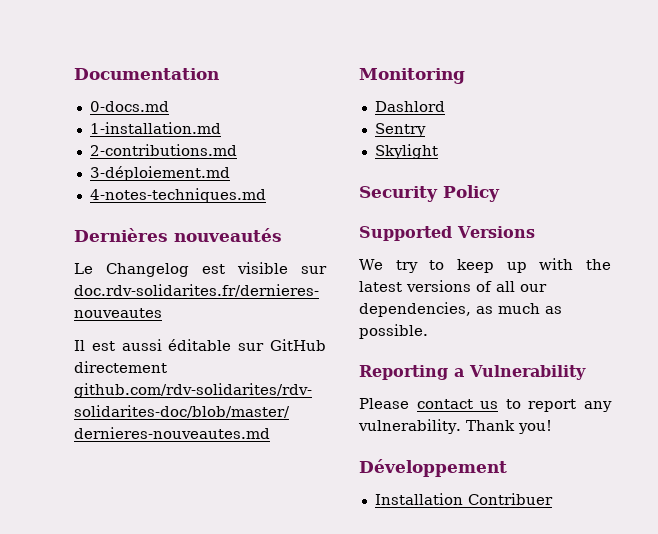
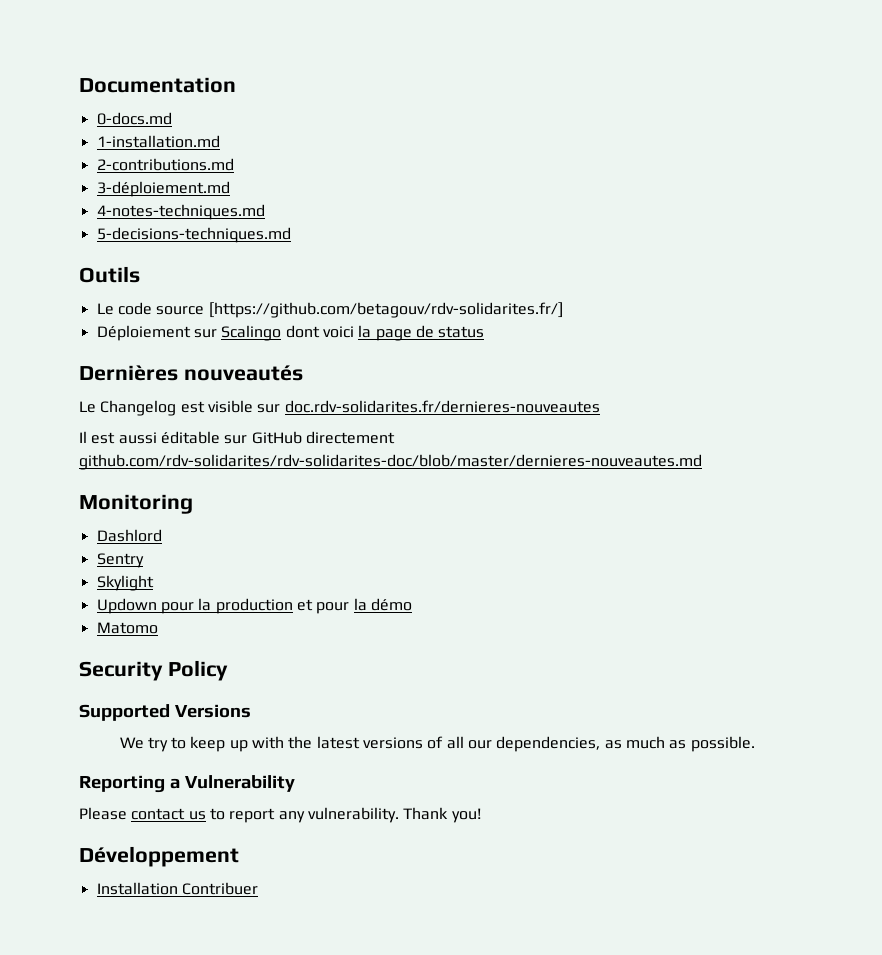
(266, 195) none -> [96,227,291,243] [79,266,140,283] [96,302,563,318] [96,325,485,341] // 5-decisions-techniques.md // Outils // Le code source [https://github.com/betagouv/rdv-solidarites.fr/] // Déploiement sur Scalingo dont voici la page de status
(438, 151) none -> [96,598,412,614] [96,622,158,634] // Updown pour la production et pour la démo // Matomo

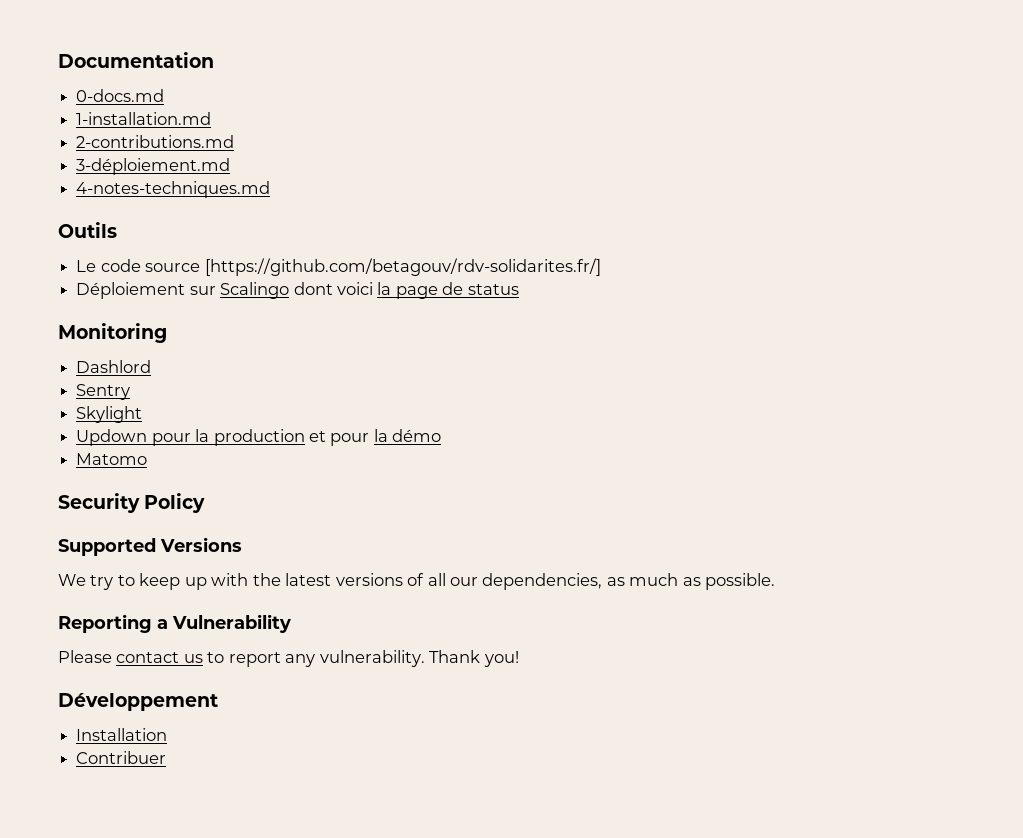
[96,227,291,243] // 5-decisions-techniques.md -> (271, 189) none
[79,365,303,381] [79,400,600,416] [79,431,395,444] [79,454,702,470] // Dernières nouveautés // Le Changelog est visible sur doc.rdv-solidarites.fr/dernieres-nouveautes // Il est aussi éditable sur GitHub directement github.com/rdv-solidarites/rdv-solidarites-doc/blob/master/dernieres-nouveautes.md -> (519, 289) none
(178, 888) none -> (168, 734) //

